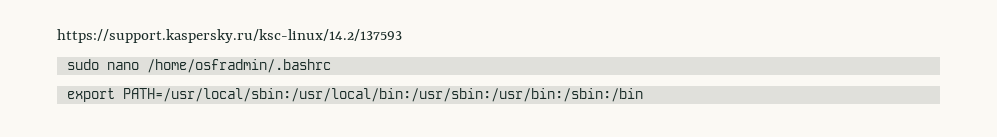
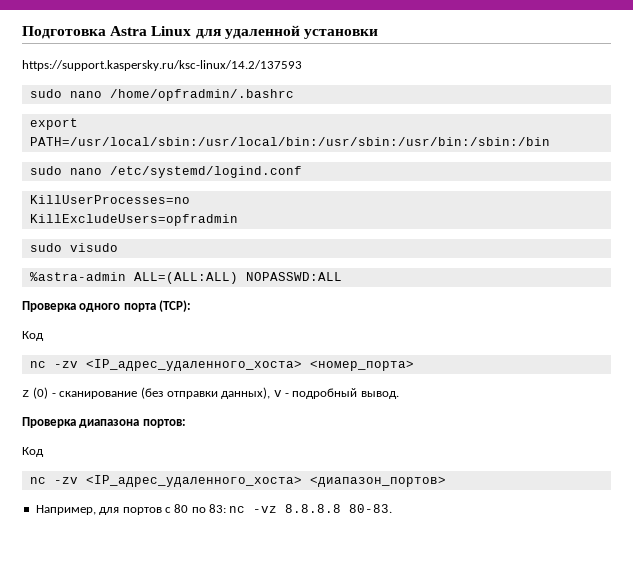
(57, 36) none -> [22,25,378,39] Подготовка Astra Linux для удаленной установки //
[146,59,331,73] /home/osfradmin/.bashrc -> [109,89,294,101] /home/opfradmin/.bashrc
(643, 95) none -> [29,166,302,178] [29,195,190,204] [29,214,238,226] [29,243,118,252] [29,272,342,284] [22,300,192,312] [22,331,44,341] [29,359,414,371] [22,387,399,399] [22,417,186,428] [22,447,44,457] [29,475,446,487] [35,504,393,515] // sudo nano /etc/systemd/logind.conf // KillUserProcesses=no // KillExcludeUsers=opfradmin // sudo visudo // %astra-admin ALL=(ALL:ALL) NOPASSWD:ALL // Проверка одного порта (TCP): // Код // nc -zv <IP_адрес_удаленного_хоста> <номер_порта> // z (0) - сканирование (без отправки данных), v - подробный вывод. // Проверка диапазона портов: // Код // nc -zv <IP_адрес_удаленного_хоста> <диапазон_портов> // Например, для портов с 80 по 83: nc -vz 8.8.8.8 80-83.

